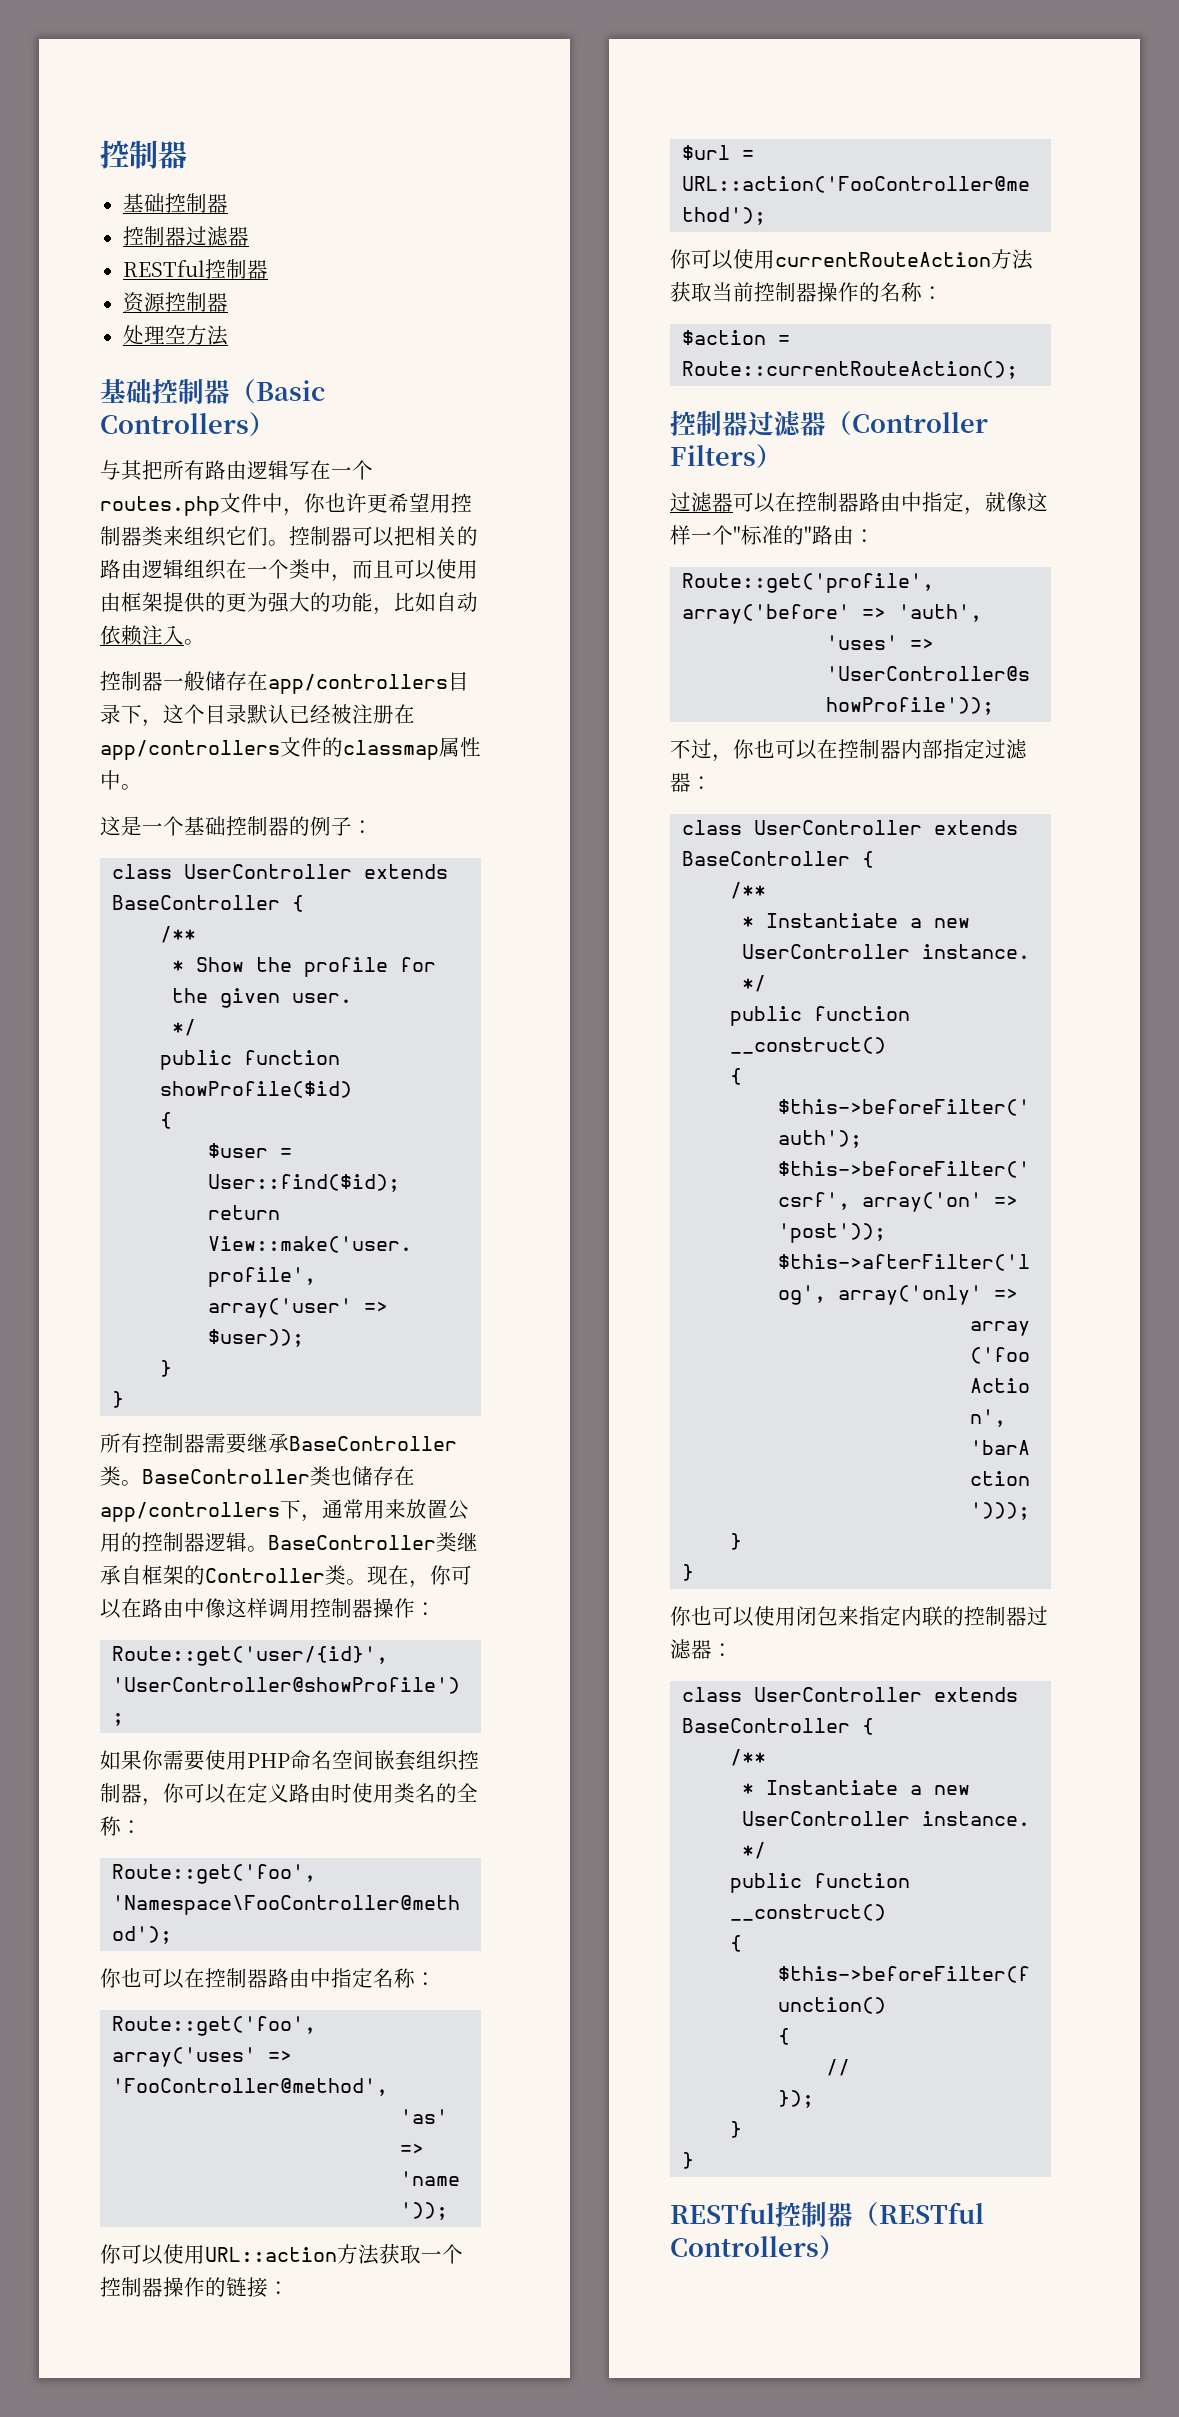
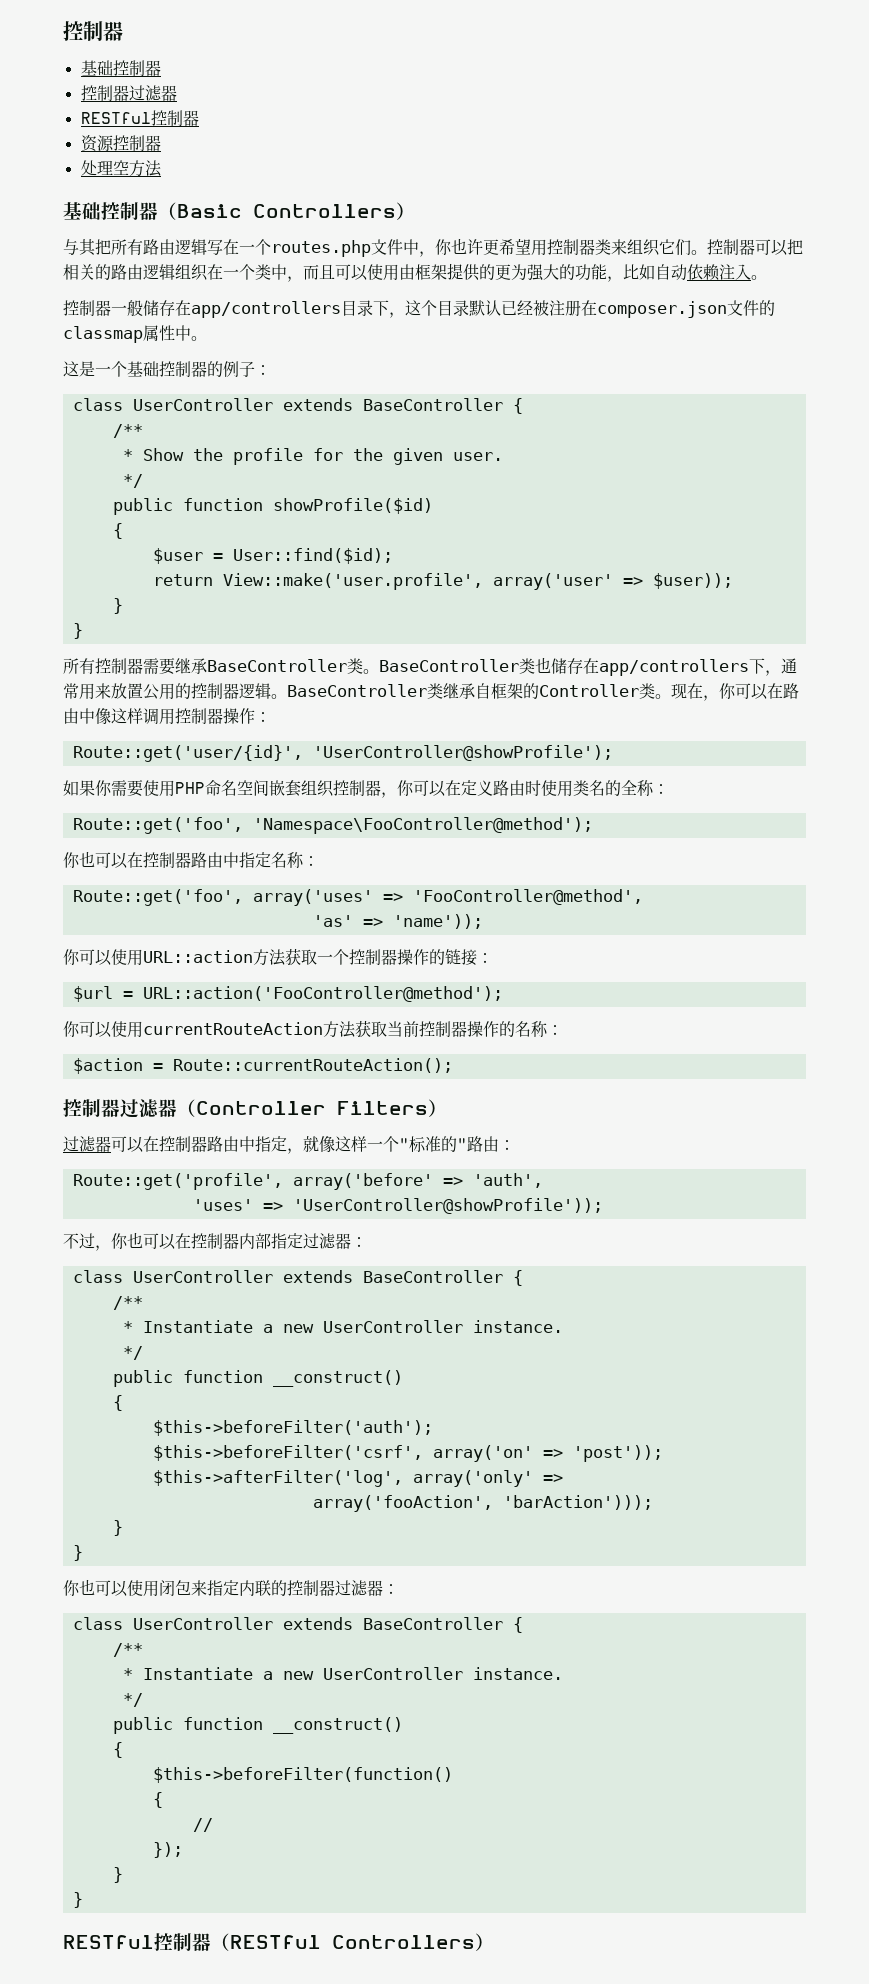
[100,740,280,760] app/controllers -> [597,301,727,318] composer.json

